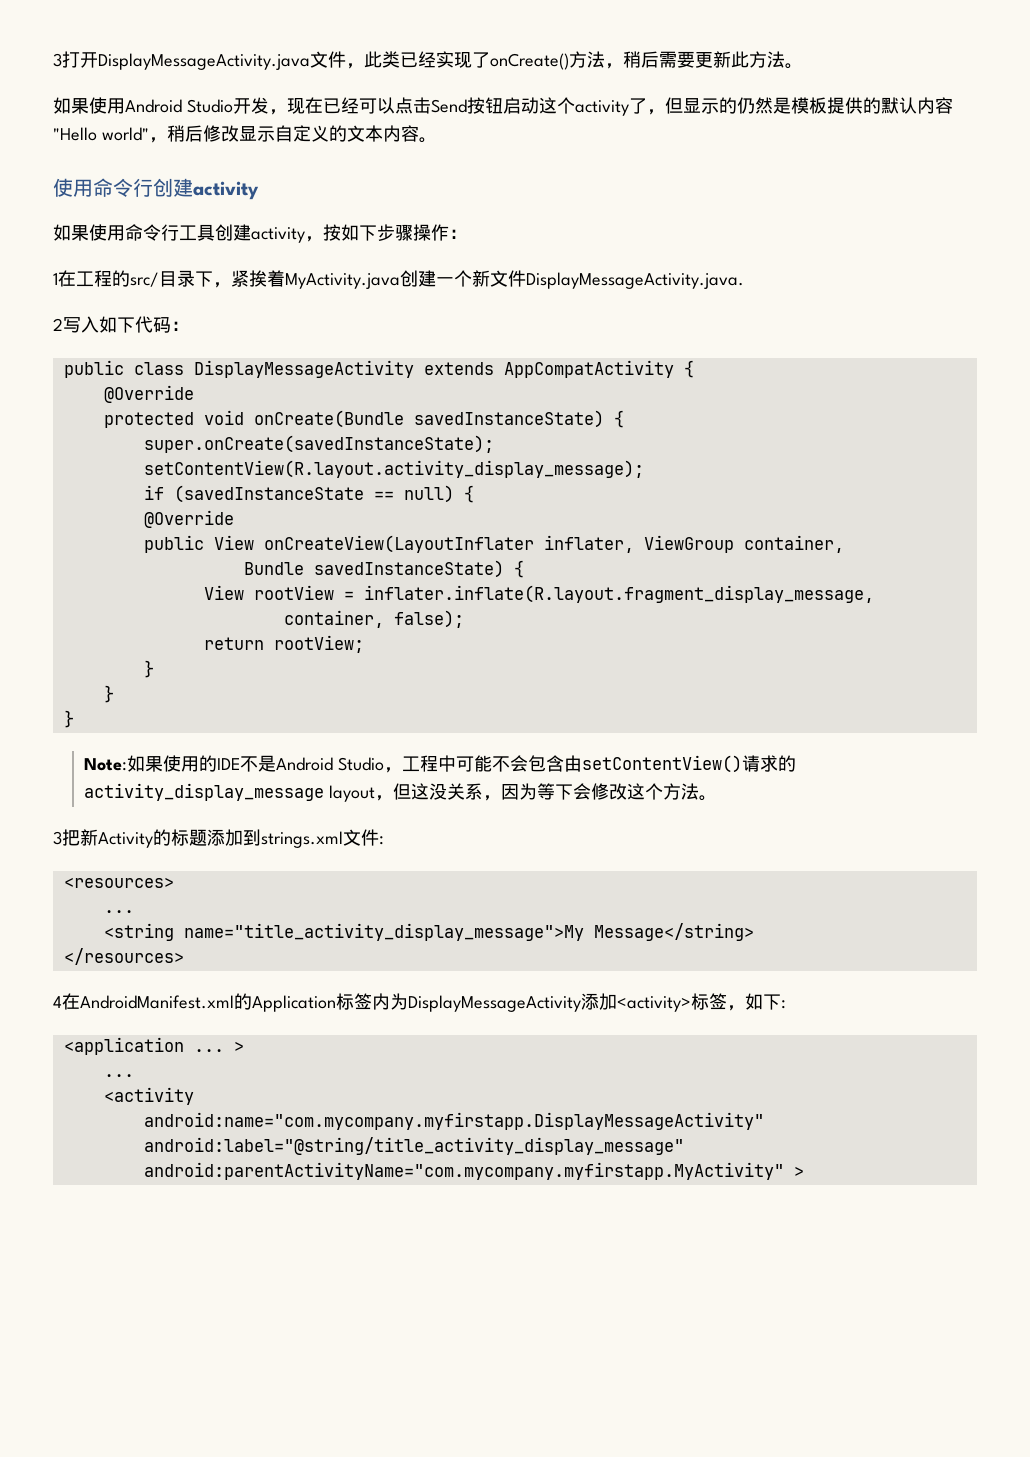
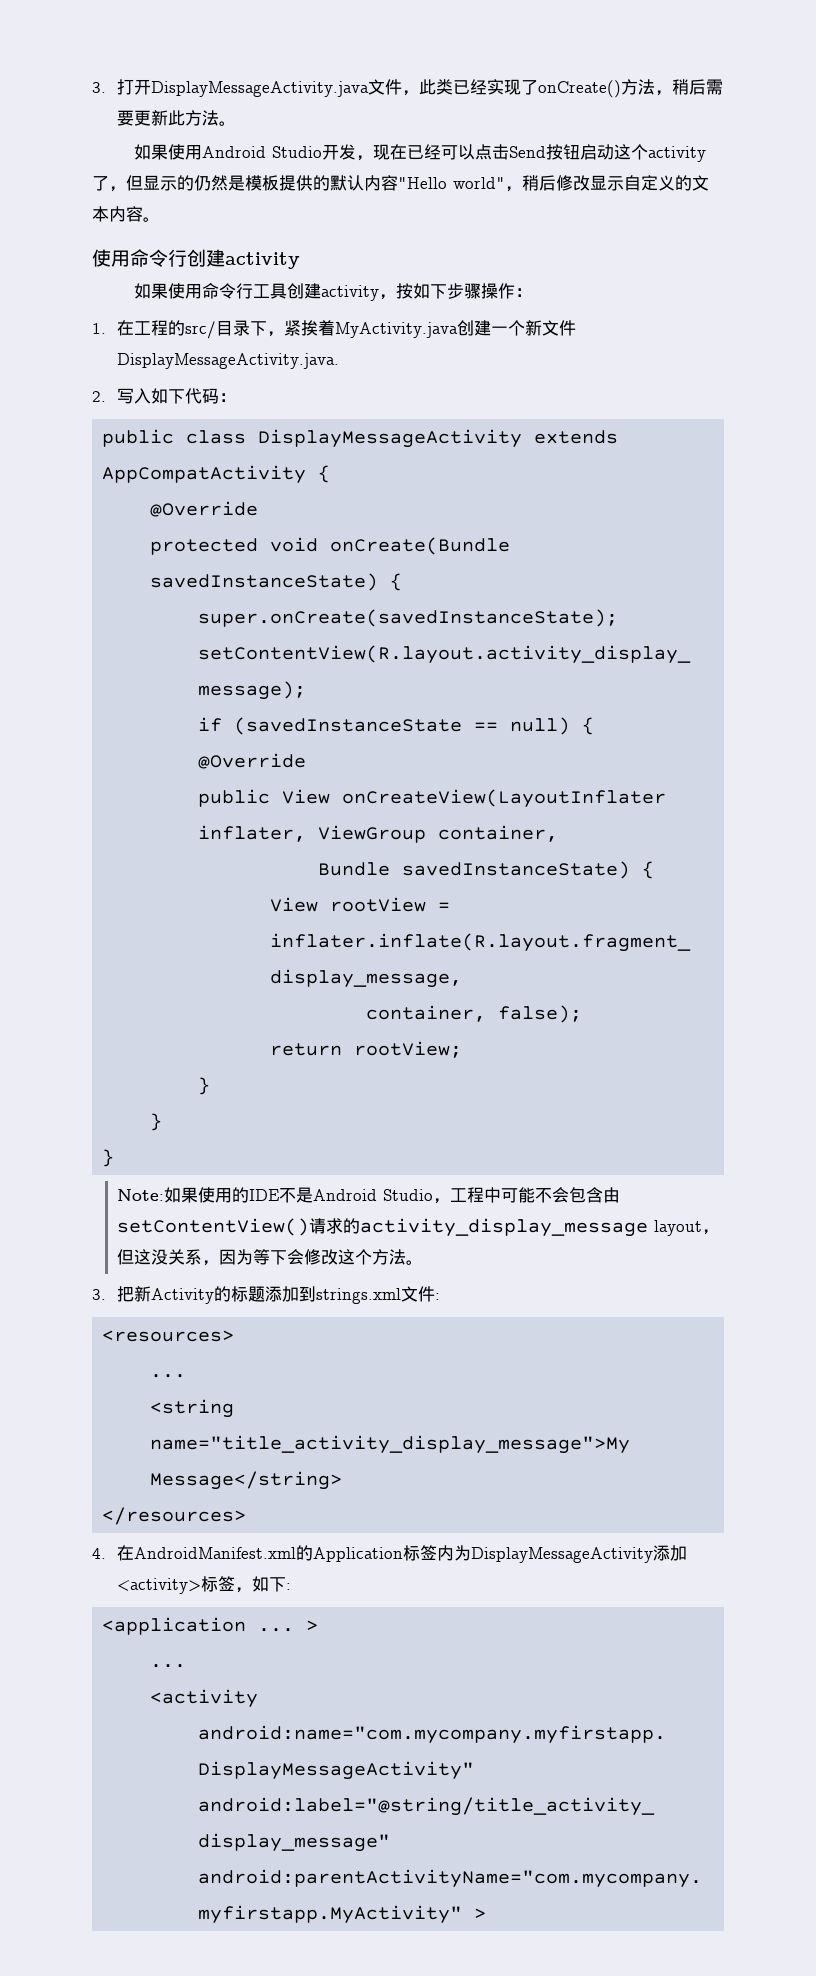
[53,53,62,67] 3 -> [92,82,106,93] 3.
[53,273,58,285] 1 -> [92,323,106,334] 1.
[53,318,63,331] 2 -> [92,391,106,402] 2.
[53,831,62,845] 3 -> [92,1289,106,1300] 3.
[53,996,62,1008] 4 -> [92,1548,106,1559] 4.

